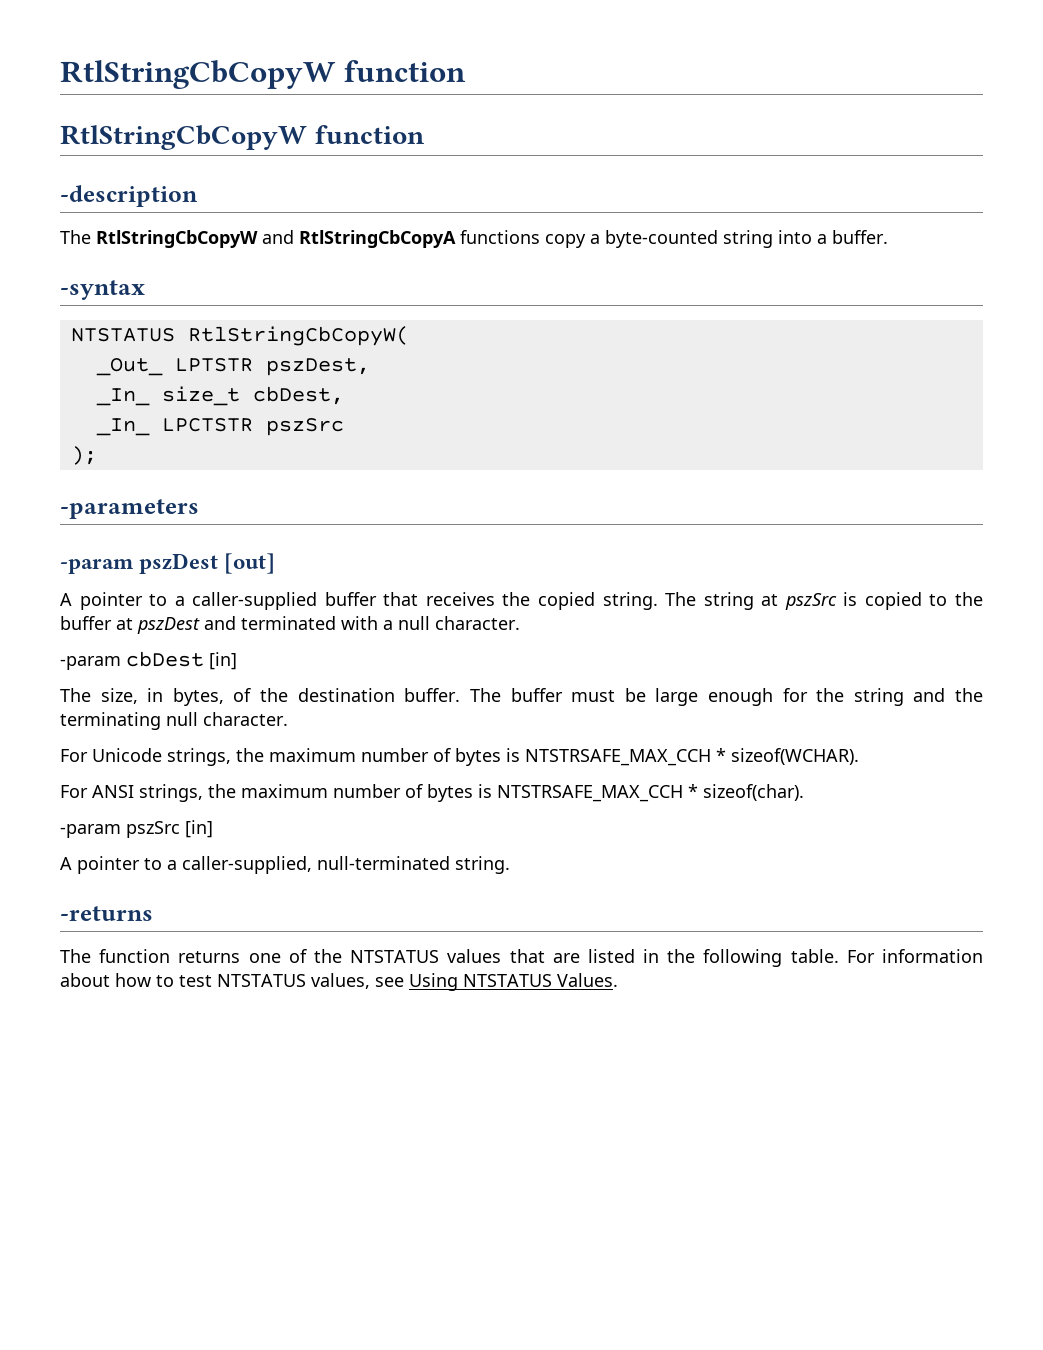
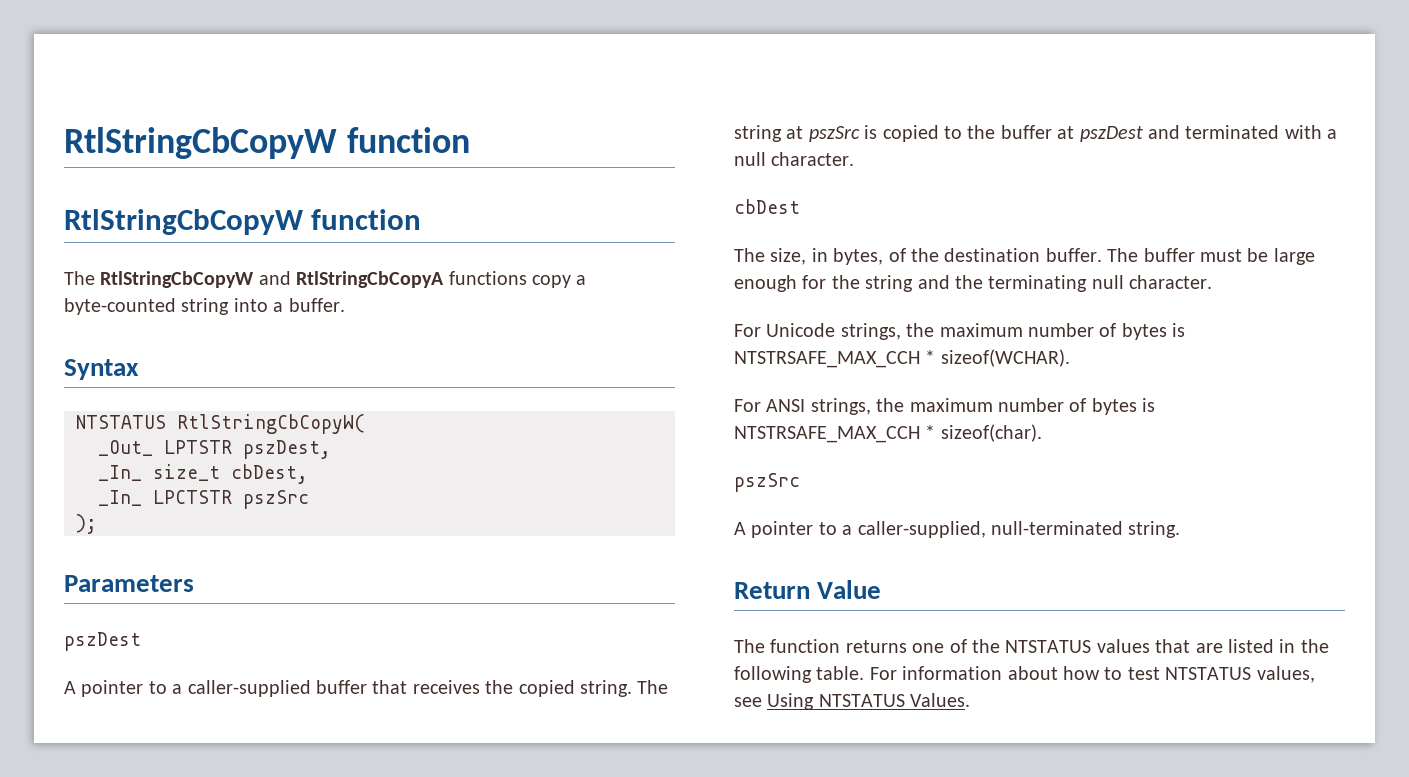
[60,185,198,207] // -description -> (422, 219) none
[60,280,145,300] -syntax -> [64,359,139,380] Syntax
[60,499,199,519] [60,553,276,574] -parameters // -param pszDest [out] -> [64,575,194,592] [64,632,141,651] Parameters // pszDest
[60,656,121,670] -param -> (855, 159) none
[209,652,237,670] [in] -> (800, 206) none
[60,820,213,838] -param pszSrc [in] -> [734,473,800,492] pszSrc
[60,906,153,921] -returns -> [734,580,882,599] Return Value

